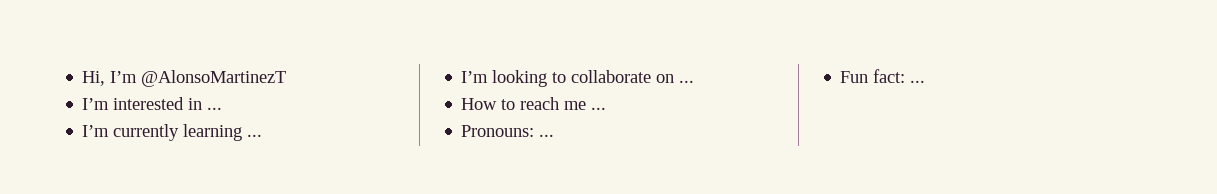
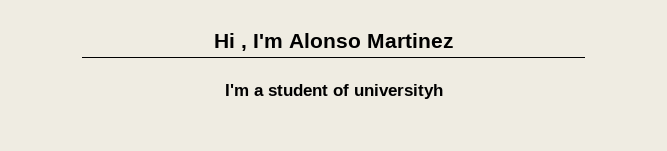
[82,70,287,87] [82,97,223,110] [82,124,263,141] [461,70,695,87] [461,97,607,110] [461,125,555,137] [840,69,926,83] Hi, I’m @AlonsoMartinezT // I’m interested in ... // I’m currently learning ... // I’m looking to collaborate on ... // How to reach me ... // Pronouns: ... // Fun fact: ... -> [213,33,454,51] [224,84,443,99] Hi , I'm Alonso Martinez // I'm a student of universityh

